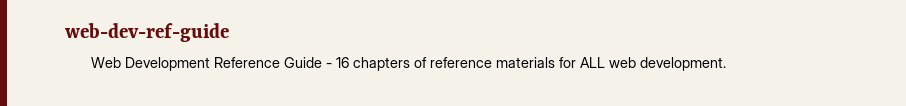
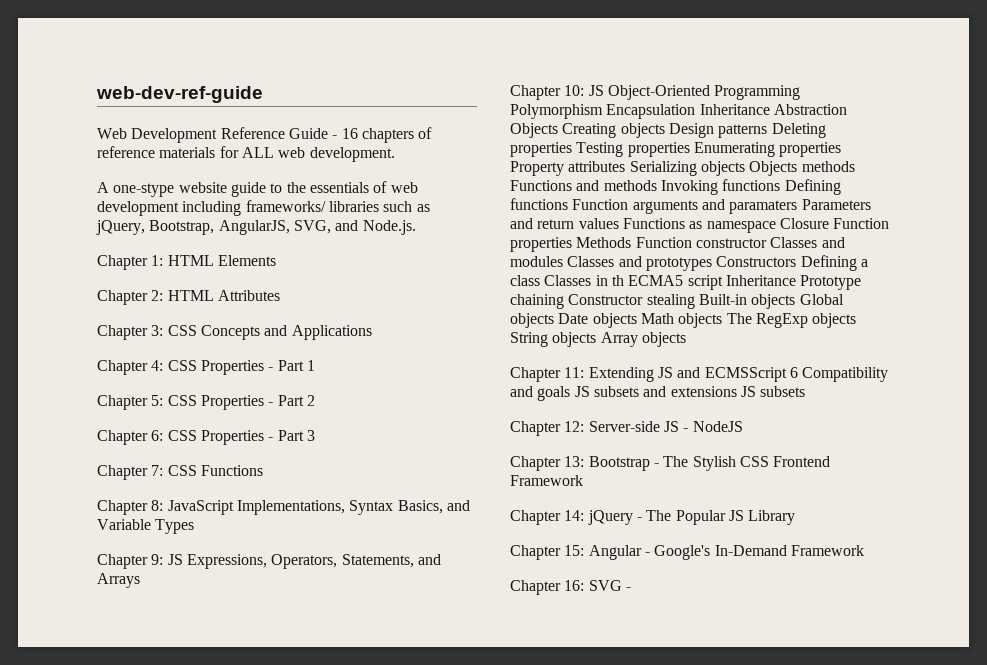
(727, 64) none -> [97,181,418,197] [97,200,430,216] [96,220,416,235] [97,255,276,270] [97,290,280,305] [97,325,372,340] [97,360,315,375] [97,395,315,410] [97,430,315,445] [97,465,263,480] [97,500,470,515] [97,519,195,534] [97,554,441,569] [97,573,140,588] [510,85,801,100] [510,104,847,119] [510,123,826,138] [510,142,842,157] [510,161,855,176] [510,179,841,195] [510,198,871,214] [510,218,890,233] [510,237,845,252] [510,255,868,271] [510,275,862,290] [510,294,844,309] [510,313,857,328] [510,332,686,347] [510,367,889,382] [510,386,806,401] [510,421,743,436] [510,456,831,471] [510,475,583,486] [510,510,796,525] [510,545,864,560] [510,580,631,595] // A one-stype website guide to the essentials of web development including frameworks/ libraries such as jQuery, Bootstrap, AngularJS, SVG, and Node.js. // Chapter 1: HTML Elements // Chapter 2: HTML Attributes // Chapter 3: CSS Concepts and Applications // Chapter 4: CSS Properties - Part 1 // Chapter 5: CSS Properties - Part 2 // Chapter 6: CSS Properties - Part 3 // Chapter 7: CSS Functions // Chapter 8: JavaScript Implementations, Syntax Basics, and Variable Types // Chapter 9: JS Expressions, Operators, Statements, and Arrays // Chapter 10: JS Object-Oriented Programming Polymorphism Encapsulation Inheritance Abstraction Objects Creating objects Design patterns Deleting properties Testing properties Enumerating properties Property attributes Serializing objects Objects methods Functions and methods Invoking functions Defining functions Function arguments and paramaters Parameters and return values Functions as namespace Closure Function properties Methods Function constructor Classes and modules Classes and prototypes Constructors Defining a class Classes in th ECMA5 script Inheritance Prototype chaining Constructor stealing Built-in objects Global objects Date objects Math objects The RegExp objects String objects Array objects // Chapter 11: Extending JS and ECMSScript 6 Compatibility and goals JS subsets and extensions JS subsets // Chapter 12: Server-side JS - NodeJS // Chapter 13: Bootstrap - The Stylish CSS Frontend Framework // Chapter 14: jQuery - The Popular JS Library // Chapter 15: Angular - Google's In-Demand Framework // Chapter 16: SVG -

